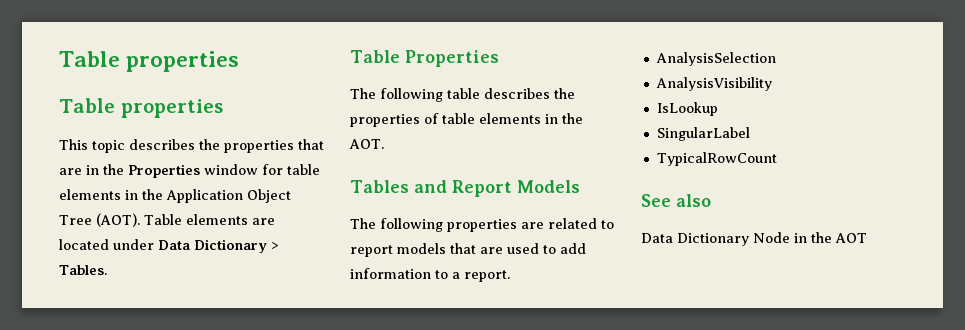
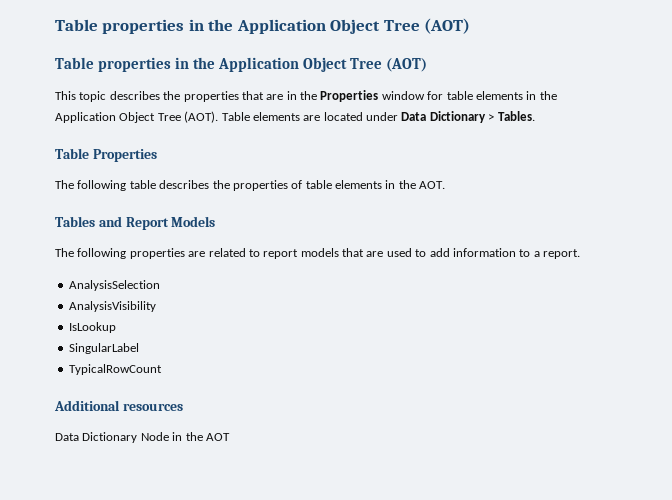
[59,51,240,72] [59,98,223,118] Table properties // Table properties -> [55,18,471,34] [55,57,428,72] Table properties in the Application Object Tree (AOT) // Table properties in the Application Object Tree (AOT)
[641,194,711,207] See also -> [54,400,183,411] Additional resources

